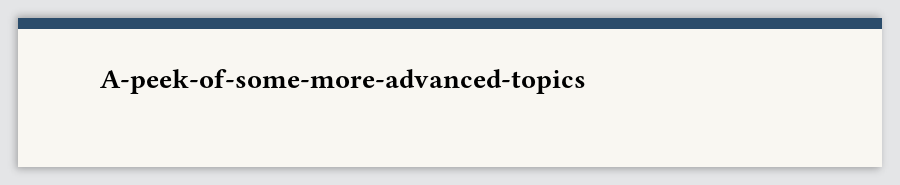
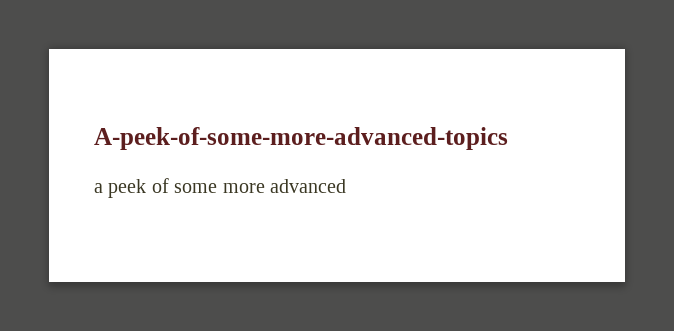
(586, 81) none -> [94,178,346,198] // a peek of some more advanced

